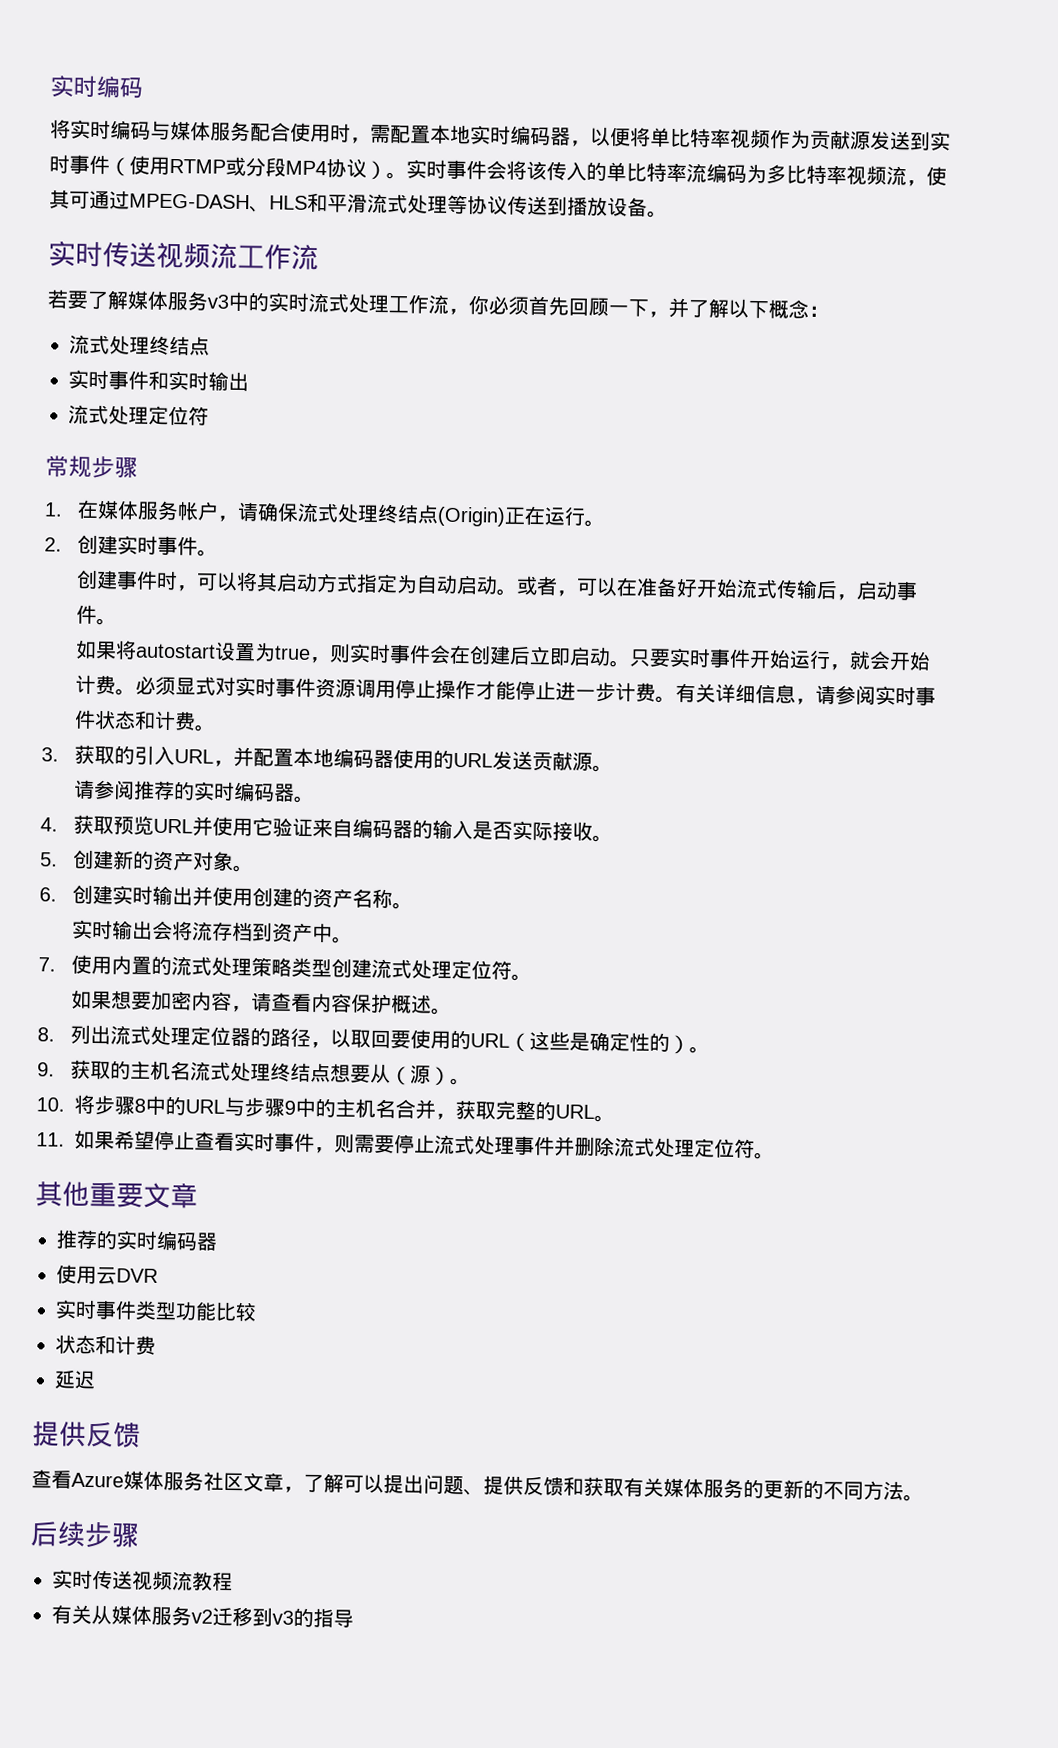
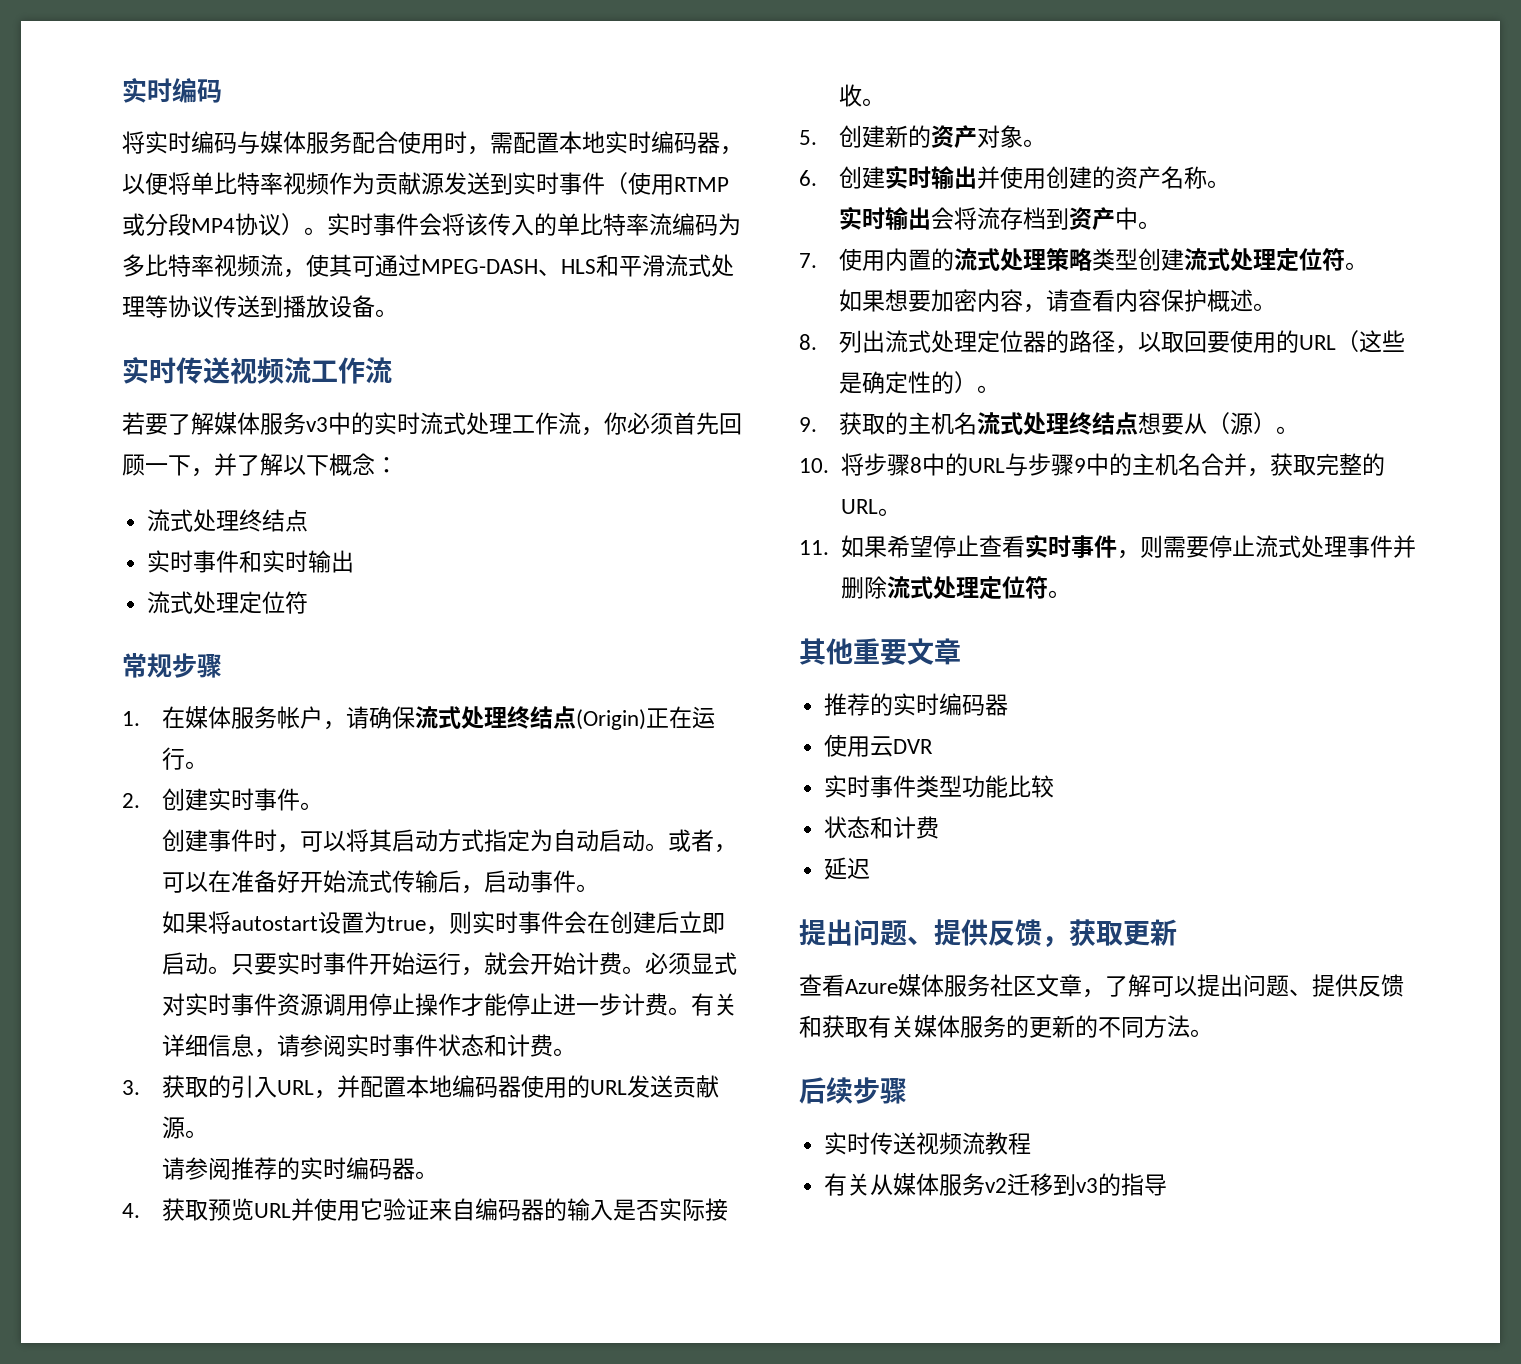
[59,1421,141,1448] 供反馈 -> [826,919,1177,947] 出问题、提供反馈，获取更新

